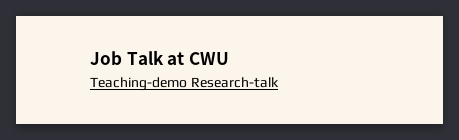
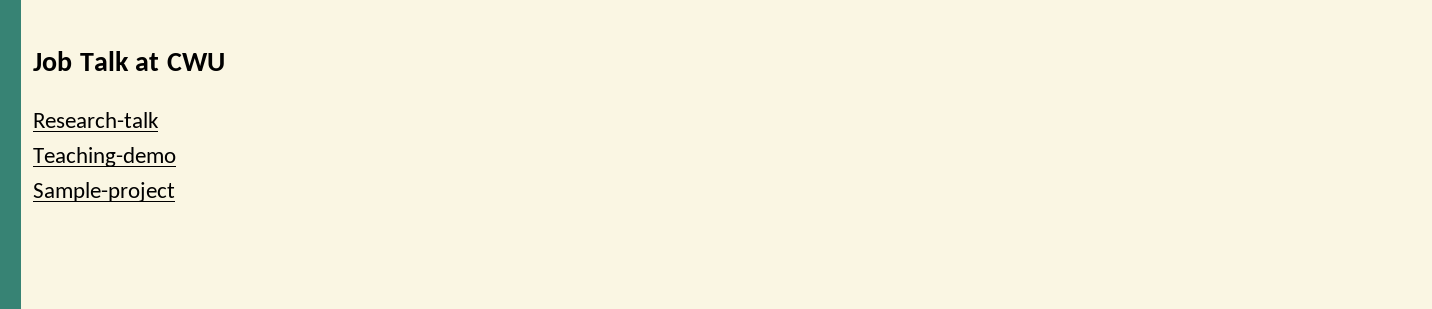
(229, 58) none -> [33,112,159,128] // Research-talk
[190,77,279,88] Research-talk -> [33,182,175,202] // Sample-project

